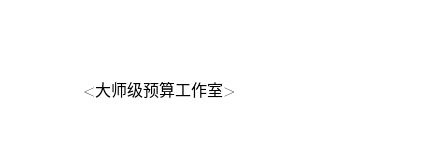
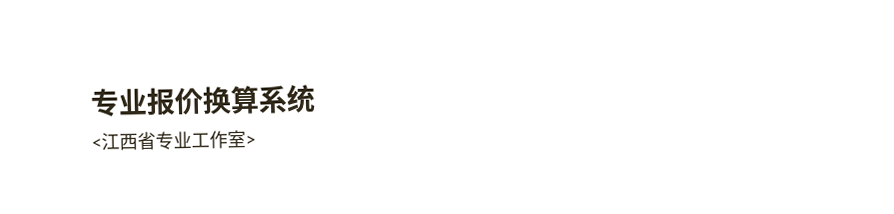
[83,81,175,99] <大师级预算 -> [90,84,316,117] [91,130,192,151] 专业报价换算系统 // <江西省专业

